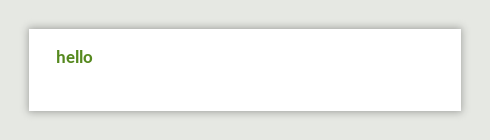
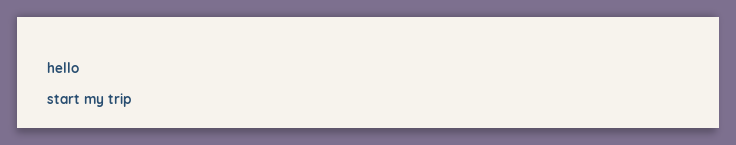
(93, 56) none -> [47,93,131,107] // start my trip

